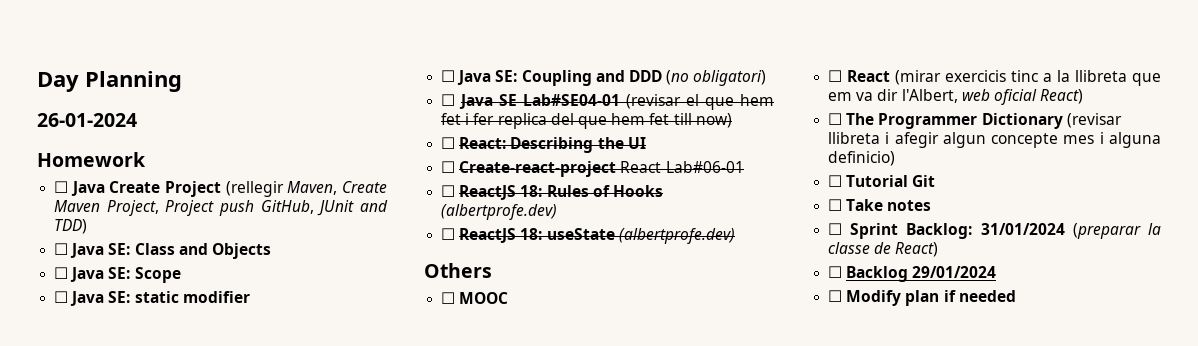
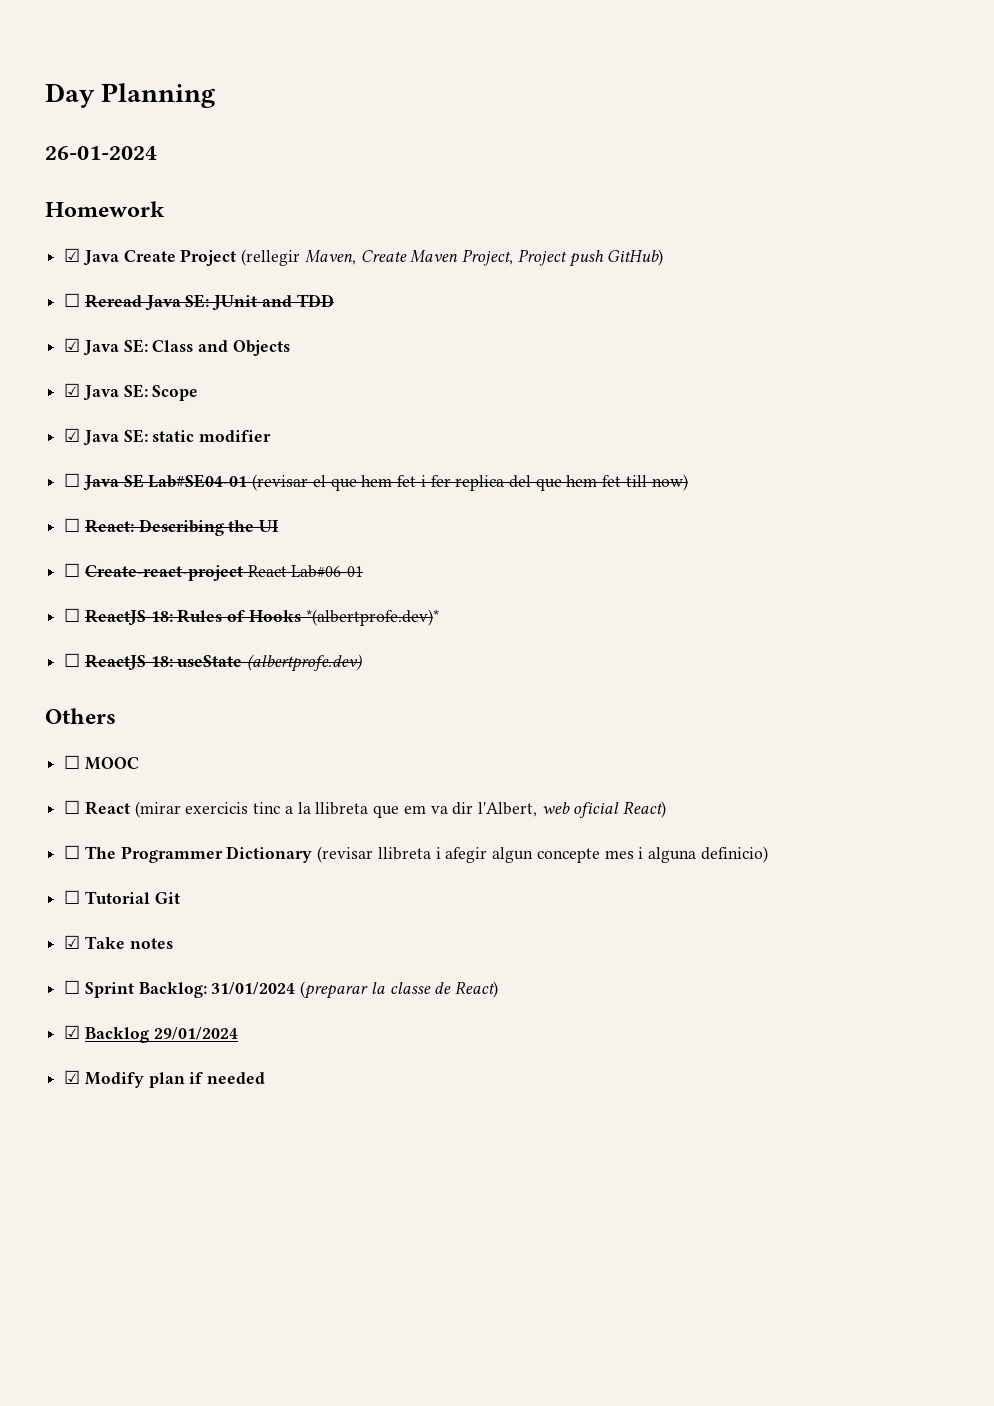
[54,181,69,193] ☐ -> [64,248,81,262] ☑
[260,200,388,216] [54,219,88,234] [54,243,69,255] GitHub, JUnit and TDD) // ☐ -> [607,249,664,266] [64,293,334,311] [64,338,81,352] GitHub) // ☐ Reread Java SE: JUnit and TDD // ☑
[54,267,69,279] ☐ -> [64,383,81,397] ☑
[54,291,69,303] ☐ -> [64,428,81,442] ☑
[441,70,767,86] // ☐ Java SE: Coupling and DDD (no obligatori) -> (272, 436) none
[441,204,558,220] (albertprofe.dev) -> [305,609,439,626] *(albertprofe.dev)*
[828,199,843,211] ☐ -> [64,935,81,949] ☑
[828,266,843,278] ☐ -> [64,1025,81,1039] ☑
[828,290,843,302] ☐ -> [64,1070,81,1084] ☑

